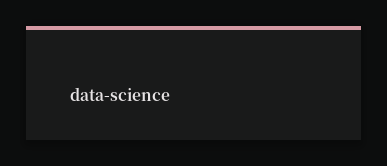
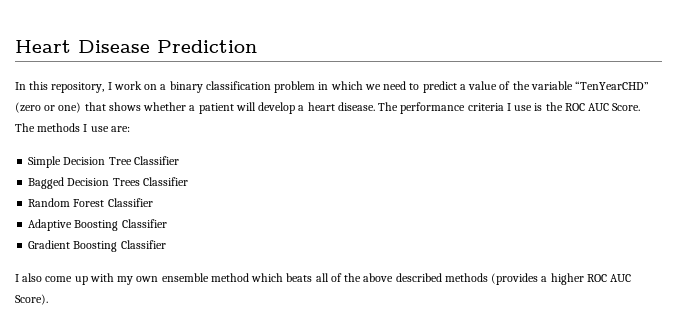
[70,87,170,101] data-science -> [15,40,257,53] [15,81,650,93] [15,102,641,114] [15,123,130,132] [28,156,179,168] [28,177,188,189] [28,198,153,207] [28,219,167,231] [28,240,166,252] [15,273,632,285] [15,294,48,305] Heart Disease Prediction // In this repository, I work on a binary classification problem in which we need to predict a value of the variable “TenYearCHD” (zero or one) that shows whether a patient will develop a heart disease. The performance criteria I use is the ROC AUC Score. The methods I use are: // Simple Decision Tree Classifier // Bagged Decision Trees Classifier // Random Forest Classifier // Adaptive Boosting Classifier // Gradient Boosting Classifier // I also come up with my own ensemble method which beats all of the above described methods (provides a higher ROC AUC Score).

